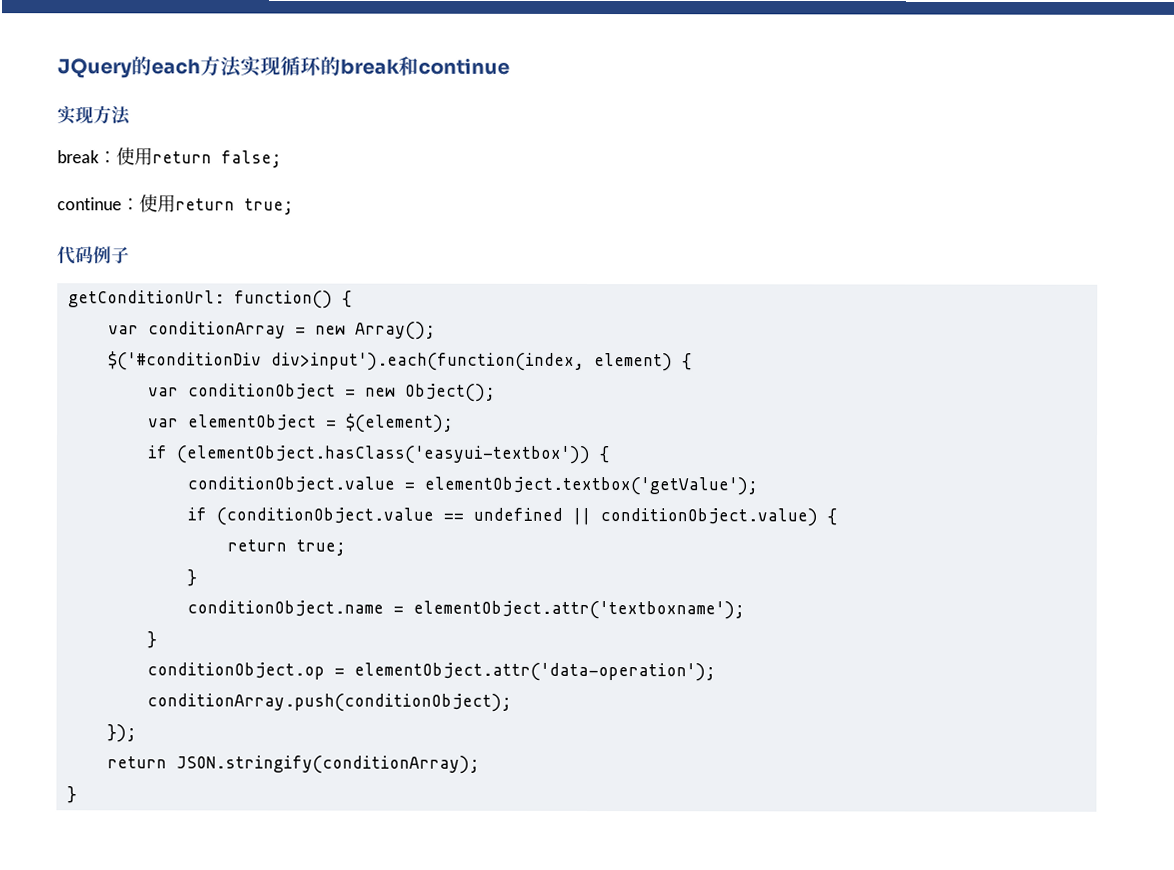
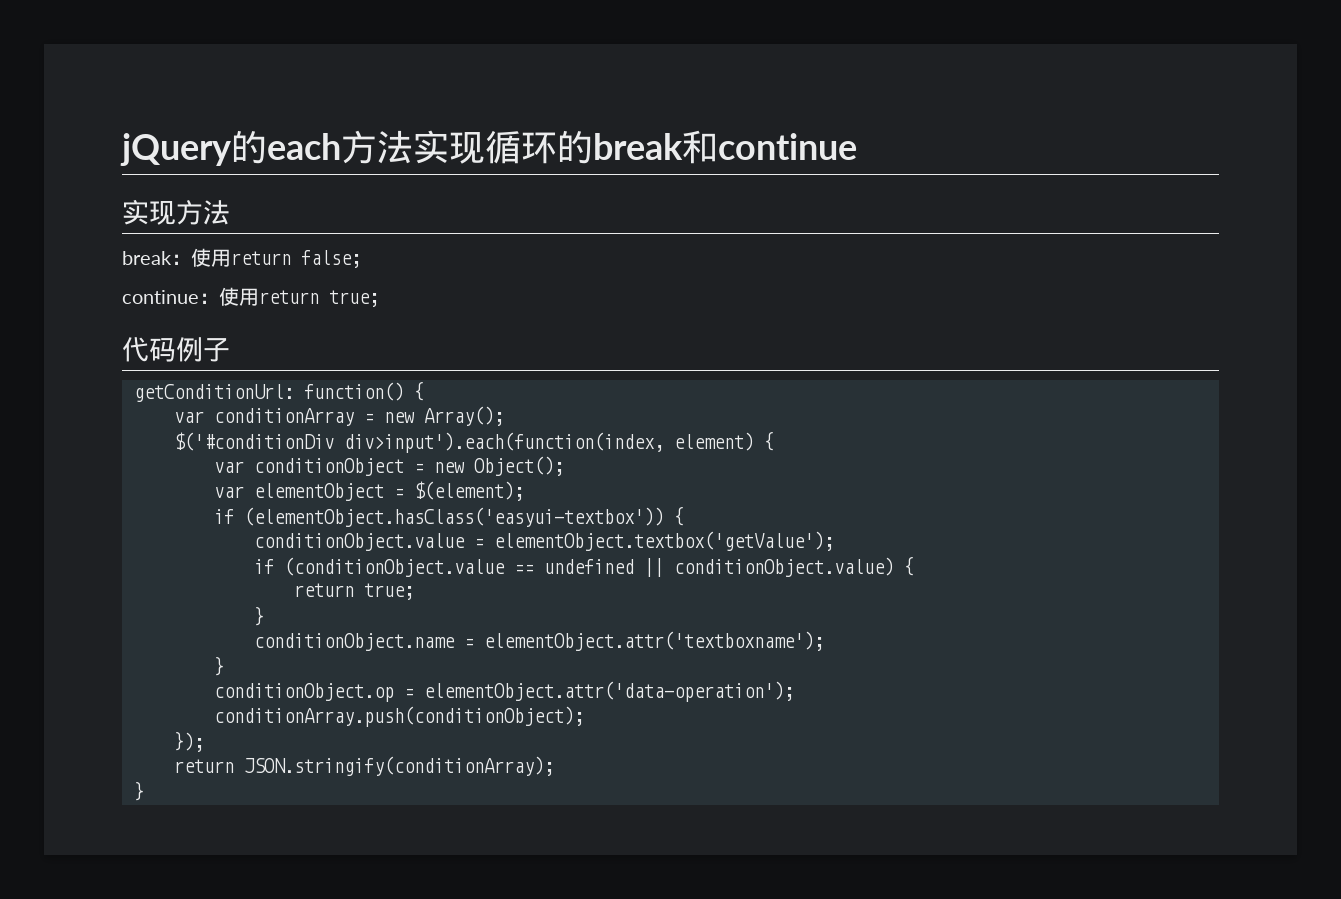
[57,58,132,79] JQuery -> [120,133,231,166] jQuery

